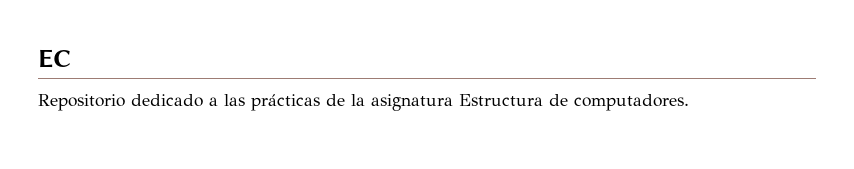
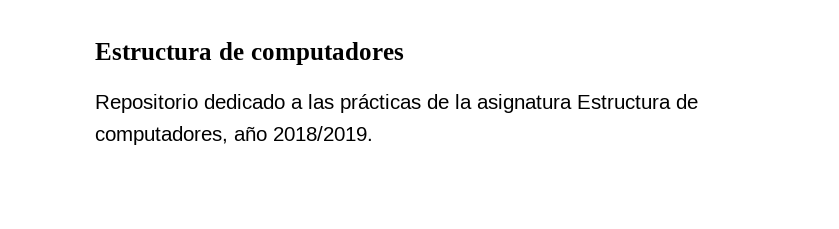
[38,49,71,68] EC -> [95,42,404,65] Estructura de computadores
[574,94,689,111] computadores. -> [95,126,373,145] computadores, año 2018/2019.

